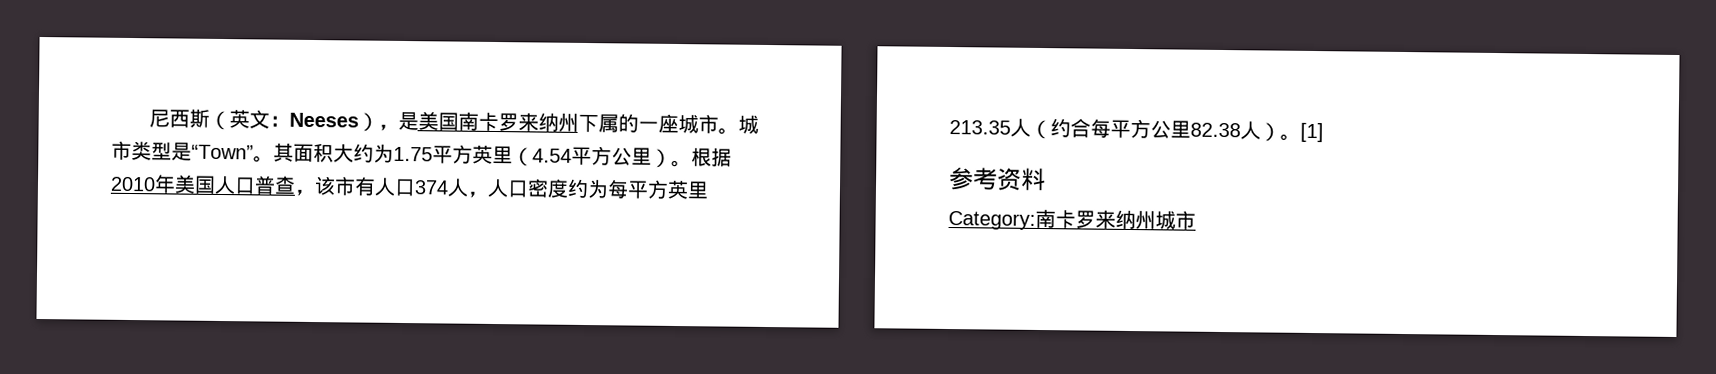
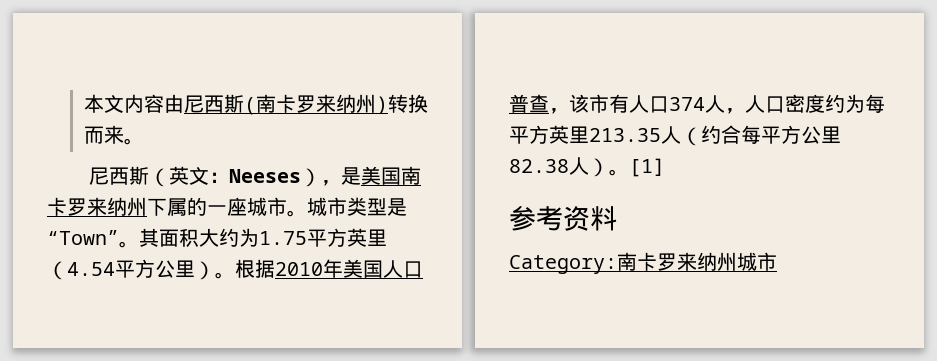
(148, 118) none -> [83,94,428,115] [83,125,144,145] 本文内容由尼西斯(南卡罗来纳州)转换而来。 //

